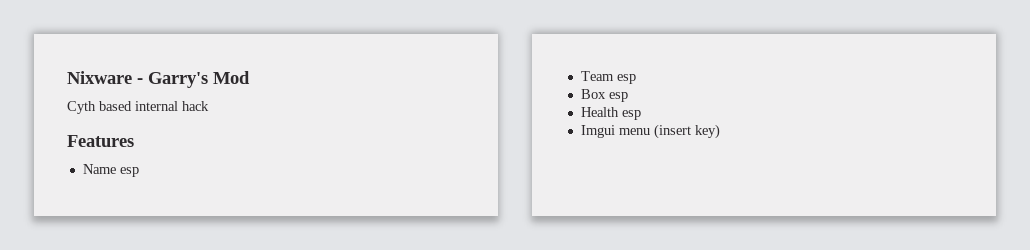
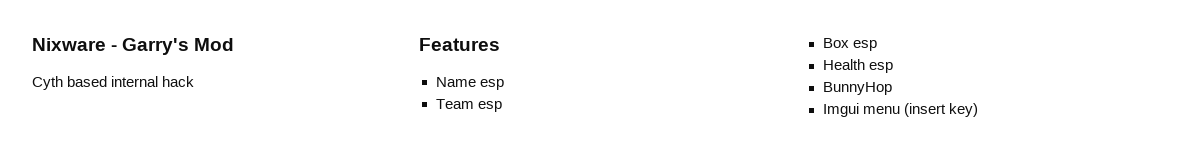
(641, 115) none -> [822,82,892,95] // BunnyHop

